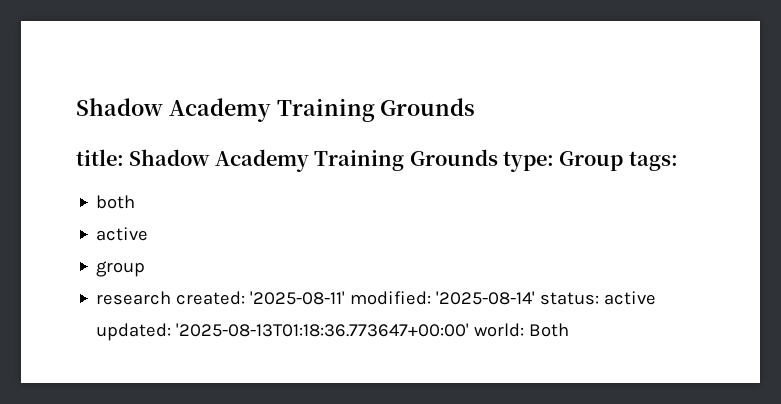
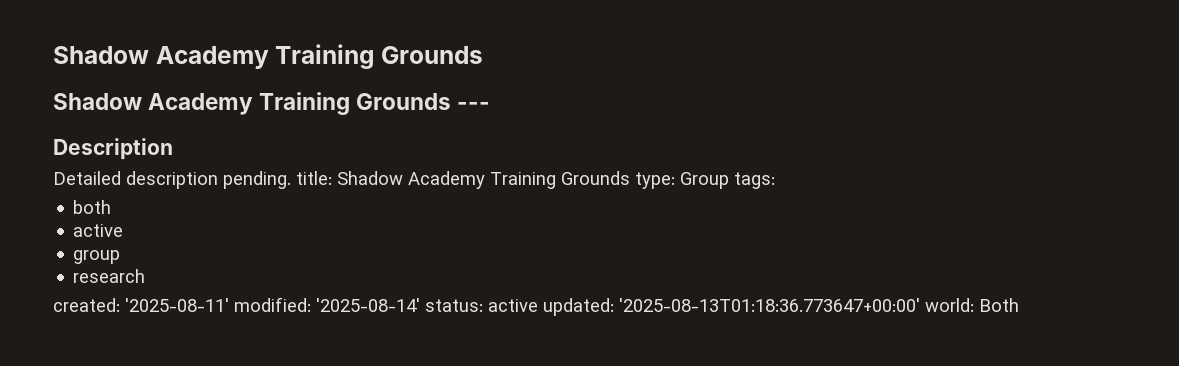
(476, 107) none -> [53,92,491,115] [53,138,173,160] [53,171,291,189] Shadow Academy Training Grounds --- // Description // Detailed description pending.
(172, 298) none -> (146, 276) //

